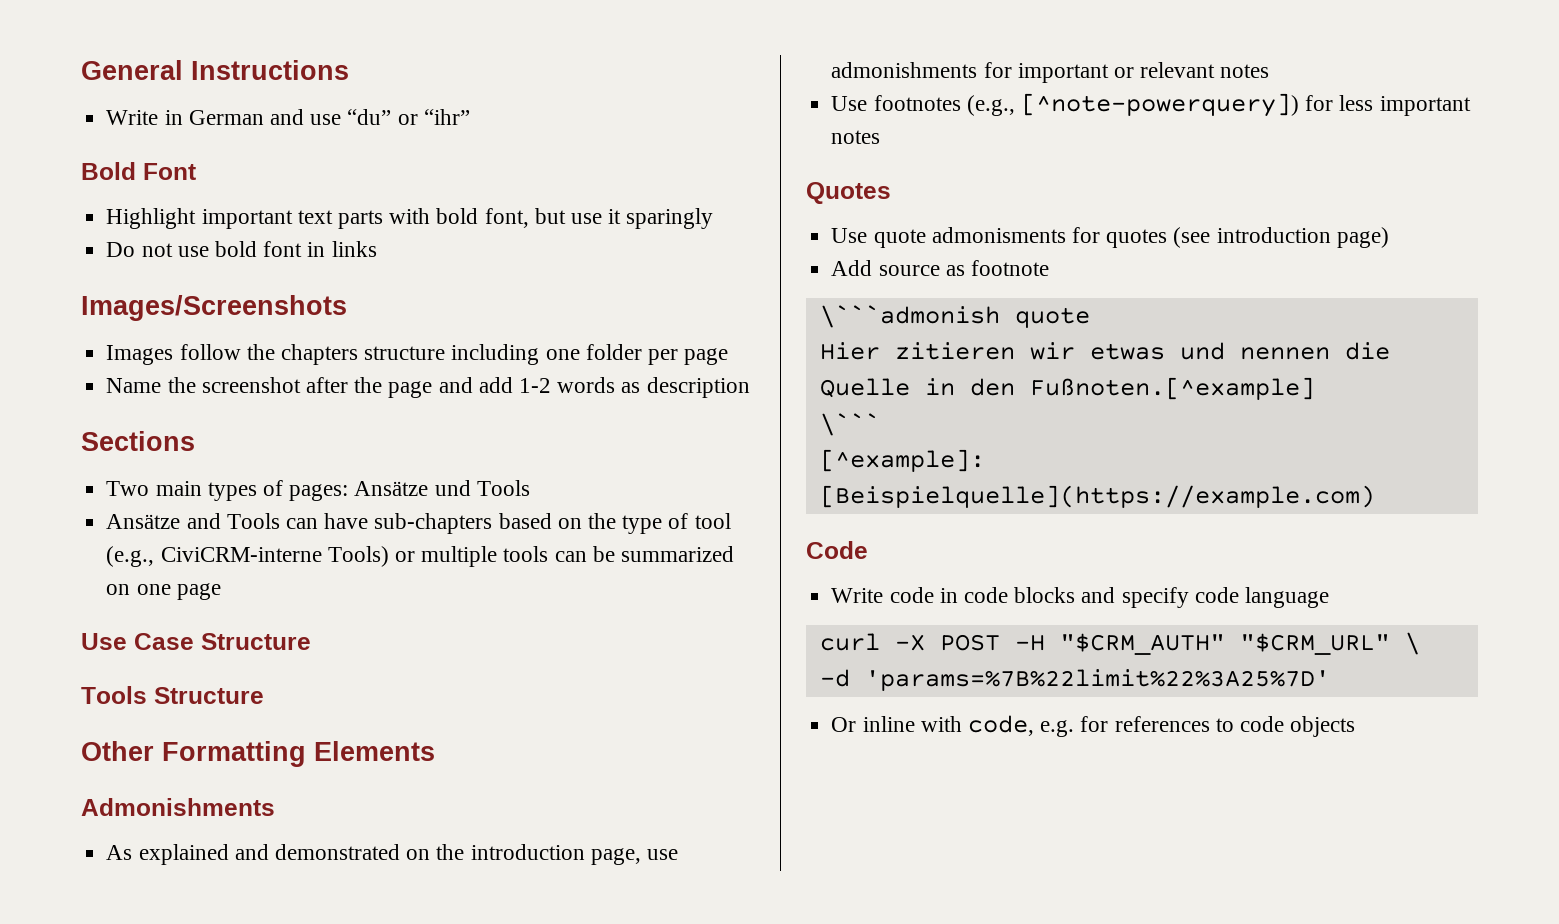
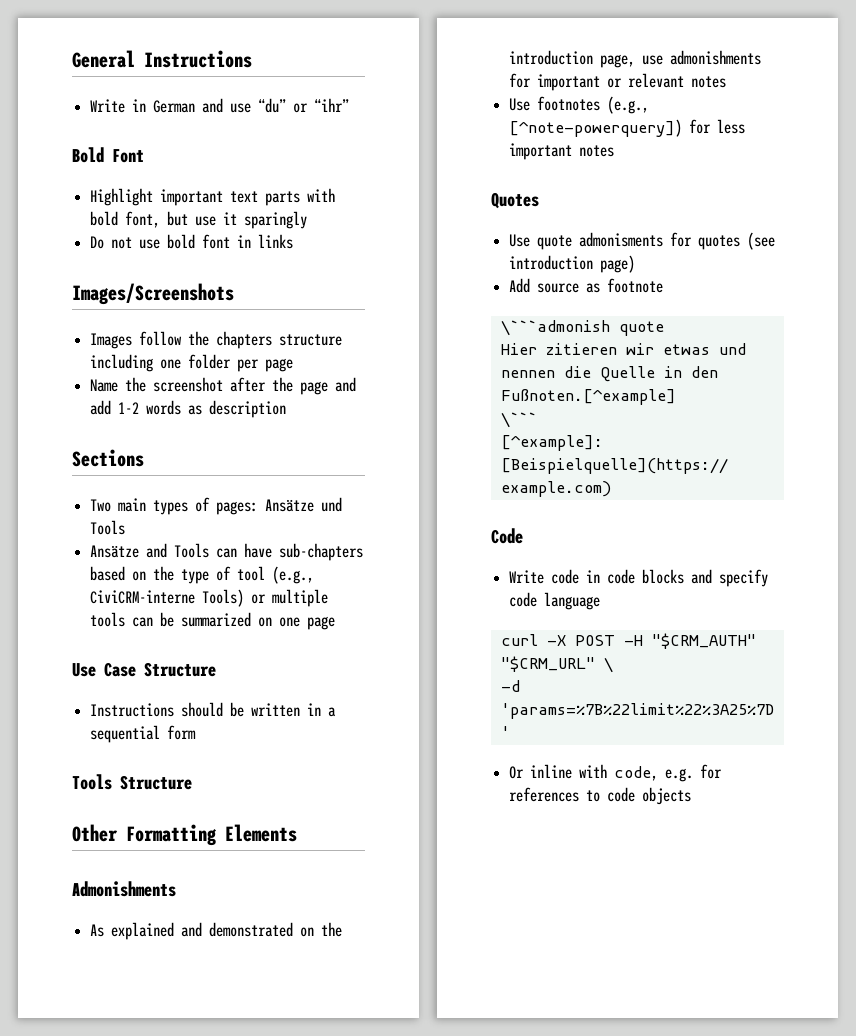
(311, 641) none -> [90,702,337,717] [90,725,197,743] // Instructions should be written in a sequential form

